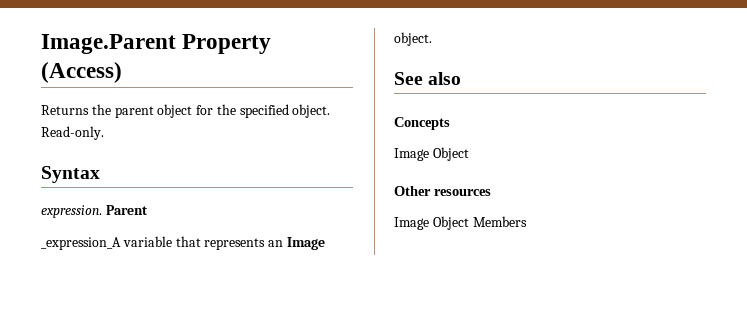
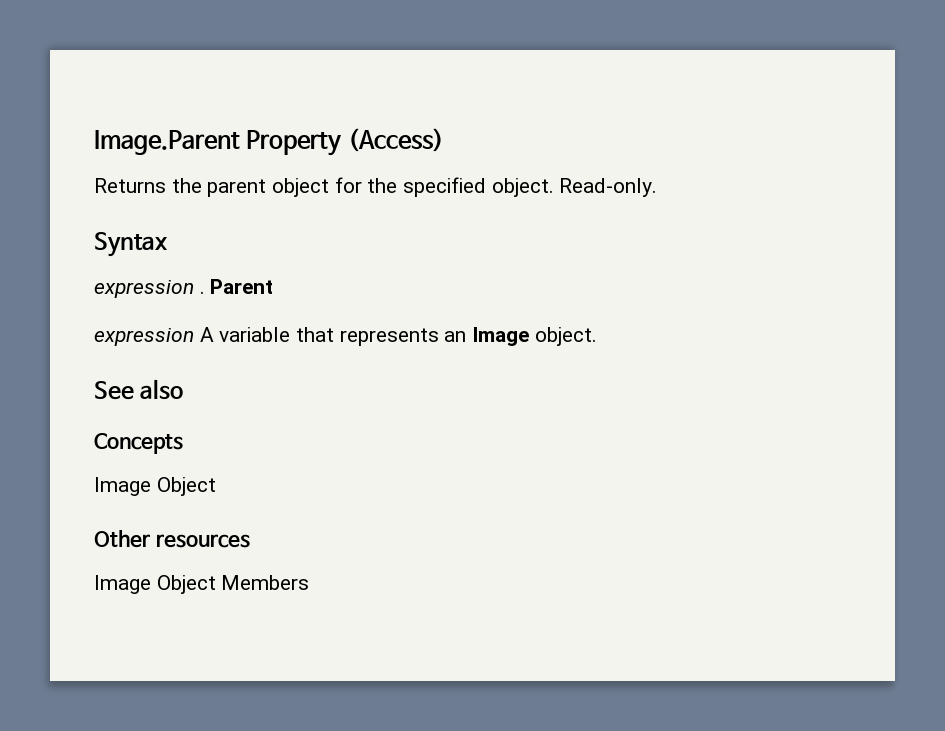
[41,205,102,218] expression. -> [94,280,205,298] expression .
[41,237,121,250] _expression_A -> [94,327,214,346] expression A

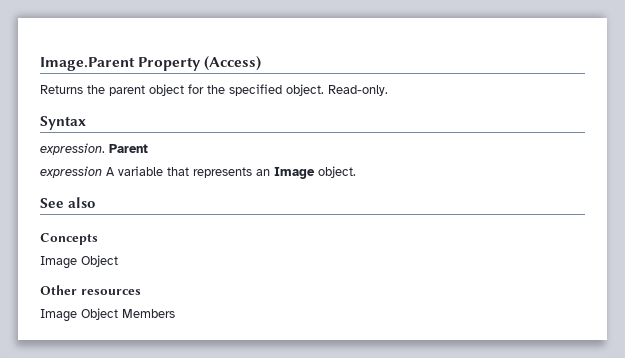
[94,280,205,298] expression . -> [40,143,105,155] expression.

